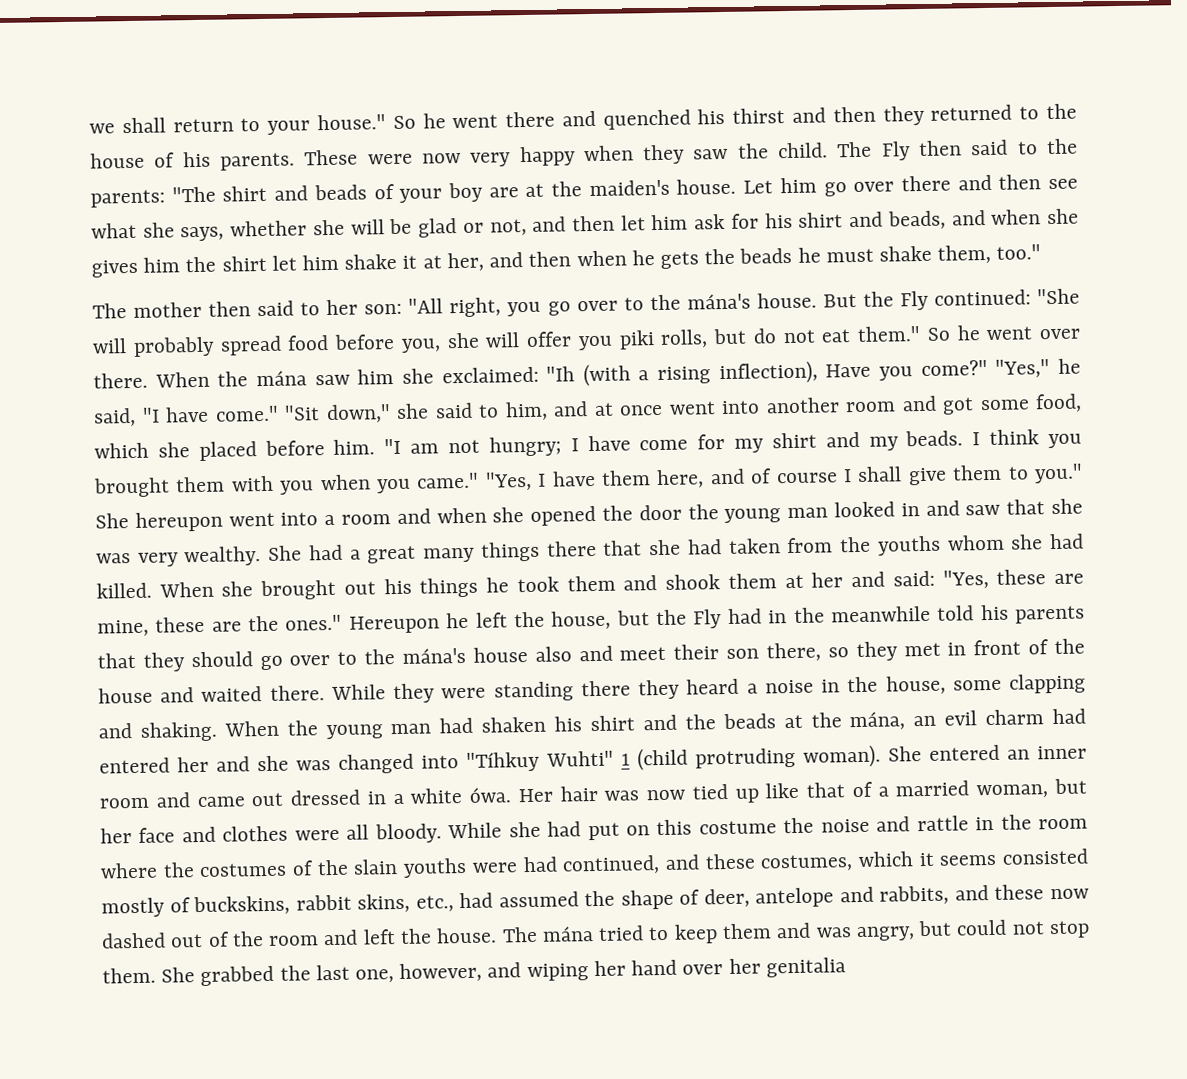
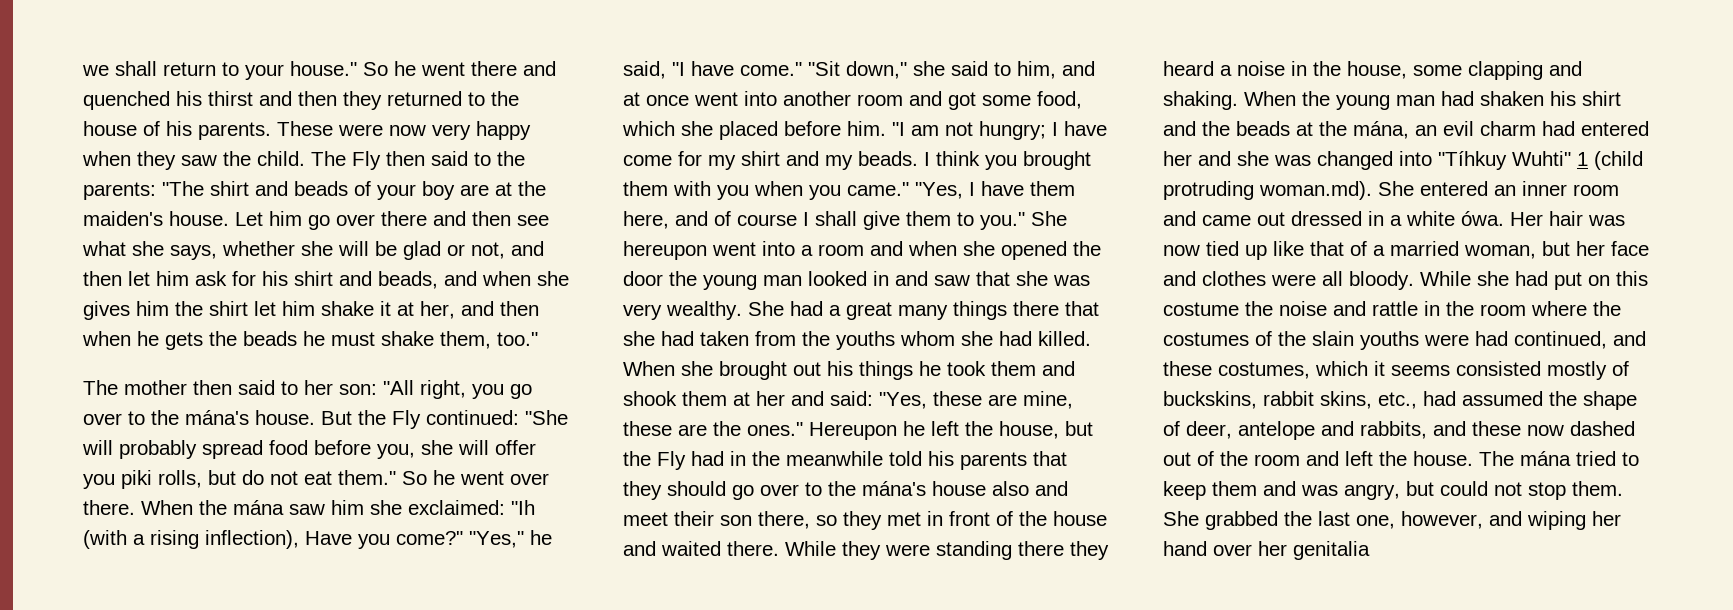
[802,744,881,768] woman). -> [1259,181,1372,200] woman.md).

